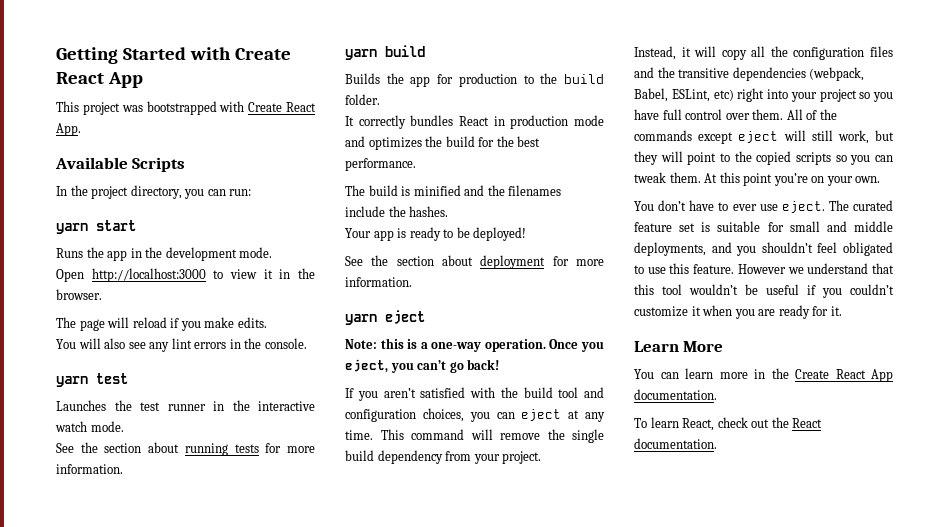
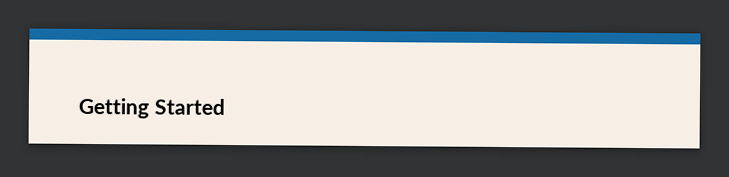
[189,47,291,60] [56,72,143,88] [56,101,316,115] [56,123,81,136] [55,157,186,172] [56,185,252,199] [56,220,136,234] [56,247,273,261] [56,268,315,282] [56,289,102,300] [56,317,267,331] [56,338,307,352] [56,373,128,387] [56,400,315,411] [55,421,124,432] [56,442,315,456] [56,464,123,474] [345,45,425,60] [345,73,604,87] [345,94,380,105] [345,115,604,129] [345,136,541,150] [345,158,416,171] [345,185,562,196] [345,206,449,217] [345,227,527,241] [345,255,604,269] [345,277,412,287] [345,310,425,325] [345,338,604,352] [345,359,500,373] [345,387,604,401] [345,408,605,422] [345,429,604,443] [345,450,542,464] [634,46,893,60] [634,67,865,81] [634,88,893,102] [634,109,837,120] [634,130,894,144] [634,151,893,165] [634,172,881,186] [634,200,893,213] [634,221,893,232] [634,242,893,256] [634,263,894,274] [634,284,894,298] [634,305,842,319] [634,341,724,352] [634,368,893,382] [634,389,717,400] [634,417,823,431] [634,438,717,449] with Create React App // This project was bootstrapped with Create React App. // Available Scripts // In the project directory, you can run: // yarn start // Runs the app in the development mode. // Open http://localhost:3000 to view it in the browser. // The page will reload if you make edits. // You will also see any lint errors in the console. // yarn test // Launches the test runner in the interactive watch mode. // See the section about running tests for more information. // yarn build // Builds the app for production to the build folder. // It correctly bundles React in production mode and optimizes the build for the best performance. // The build is minified and the filenames include the hashes. // Your app is ready to be deployed! // See the section about deployment for more information. // yarn eject // Note: this is a one-way operation. Once you eject, you can’t go back! // If you aren’t satisfied with the build tool and configuration choices, you can eject at any time. This command will remove the single build dependency from your project. // Instead, it will copy all the configuration files and the transitive dependencies (webpack, Babel, ESLint, etc) right into your project so you have full control over them. All of the commands except eject will still work, but they will point to the copied scripts so you can tweak them. At this point you’re on your own. // You don’t have to ever use eject. The curated feature set is suitable for small and middle deployments, and you shouldn’t feel obligated to use this feature. However we understand that this tool wouldn’t be useful if you couldn’t customize it when you are ready for it. // Learn More // You can learn more in the Create React App documentation. // To learn React, check out the React documentation. -> (225, 106) none

